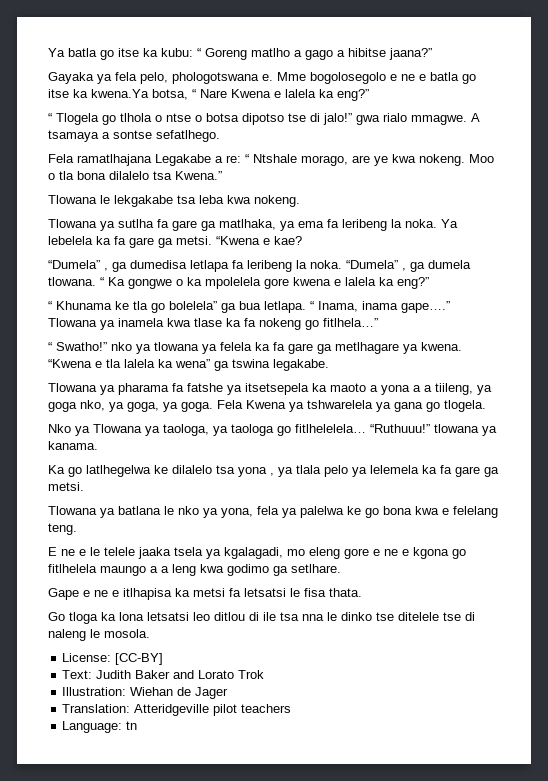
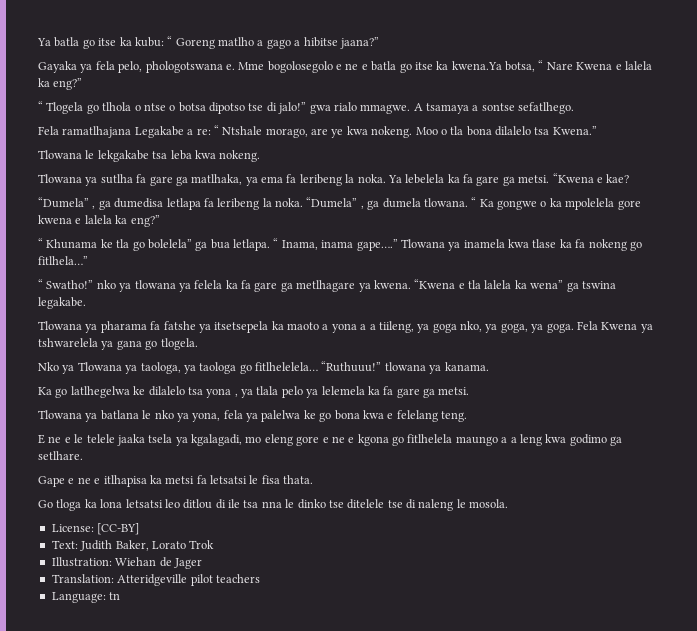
[135,670,195,679] Baker and -> [115,540,149,551] Baker,

